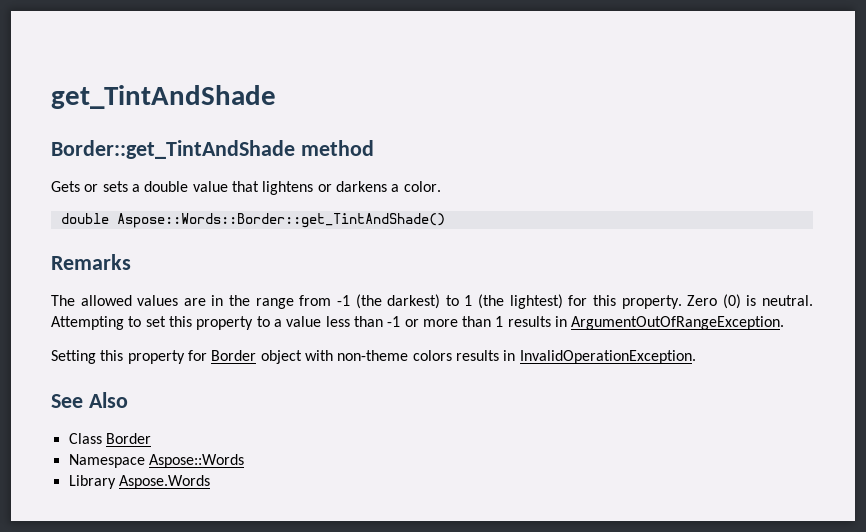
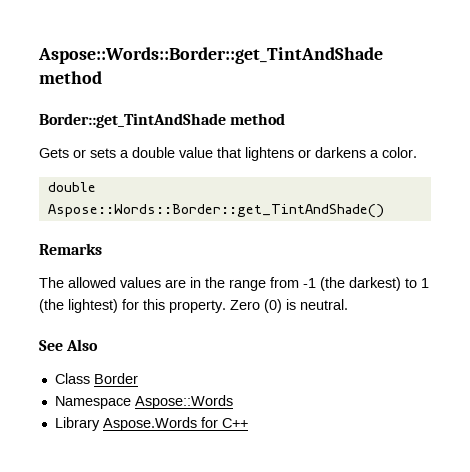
[51,85,276,109] get_TintAndShade -> [38,47,383,64] [39,71,102,84] Aspose::Words::Border::get_TintAndShade method
[51,316,785,330] [51,350,696,364] Attempting to set this property to a value less than -1 or more than 1 results in ArgumentOutOfRangeException. // Setting this property for Border object with non-theme colors results in InvalidOperationException. -> (348, 304) none
(210, 482) none -> [200,417,248,428] for C++

